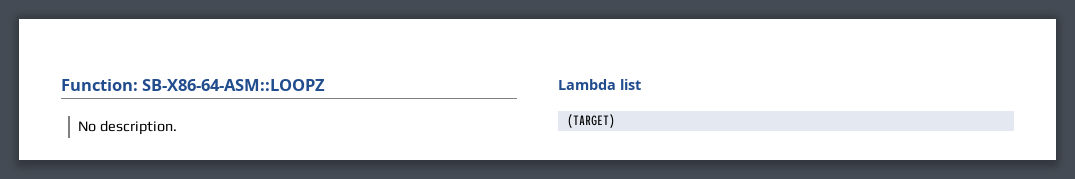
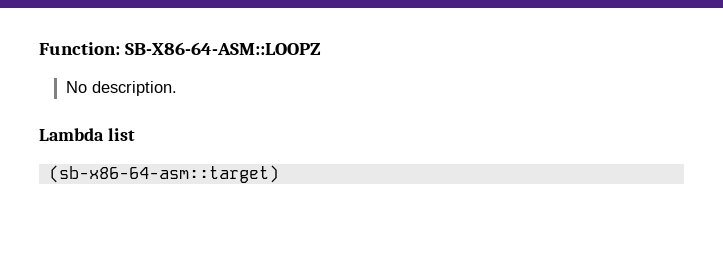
[566,114,615,128] (TARGET) -> [48,165,279,183] (sb-x86-64-asm::target)

